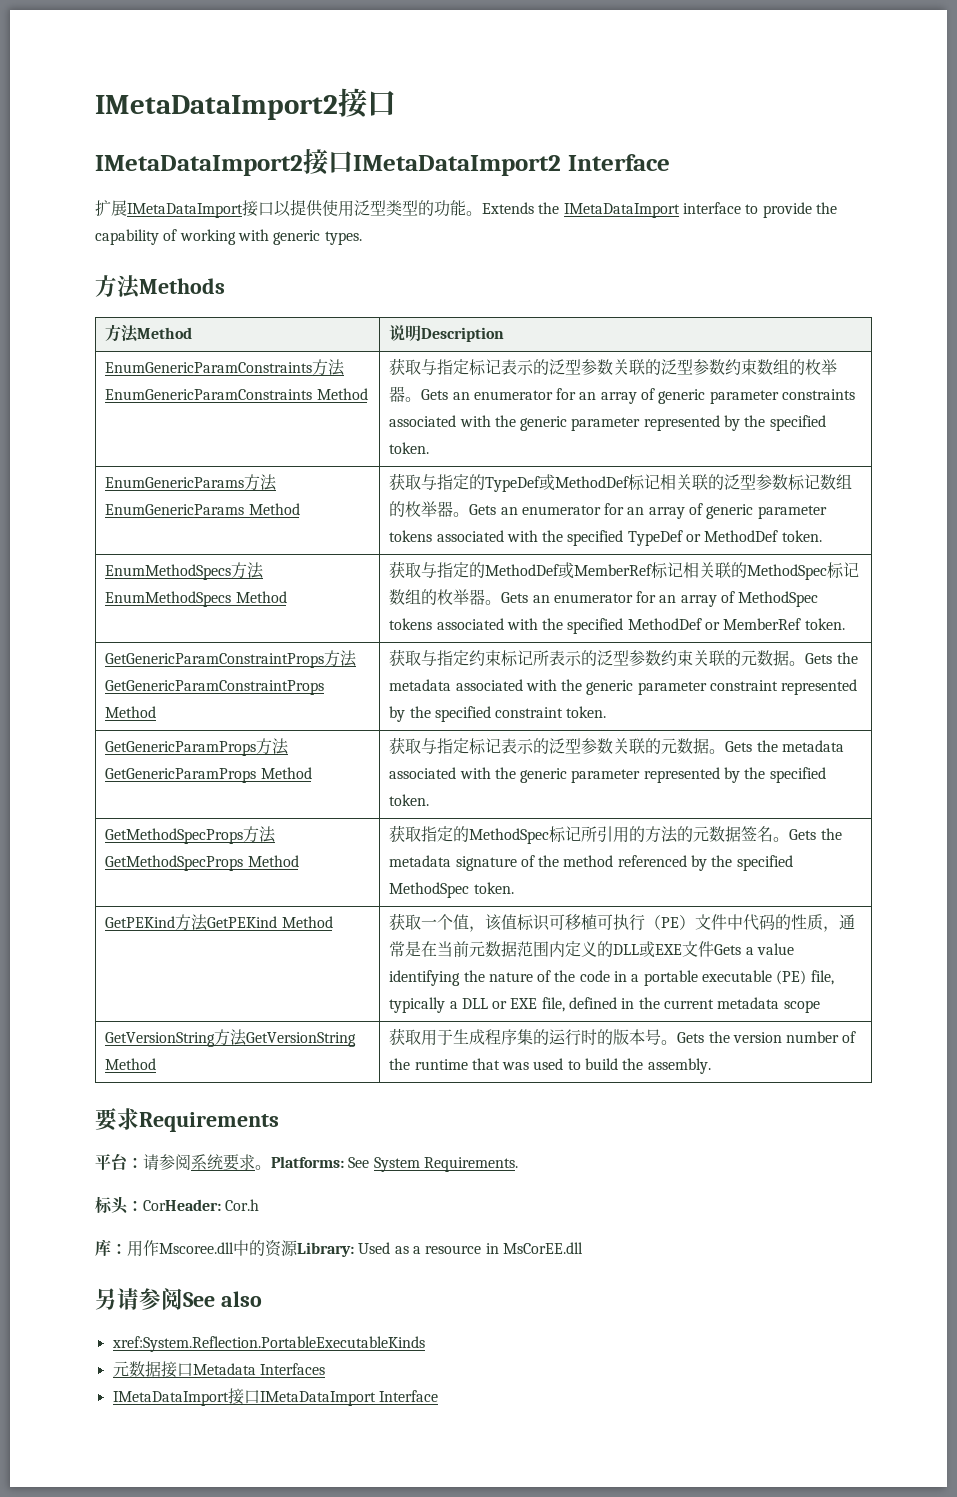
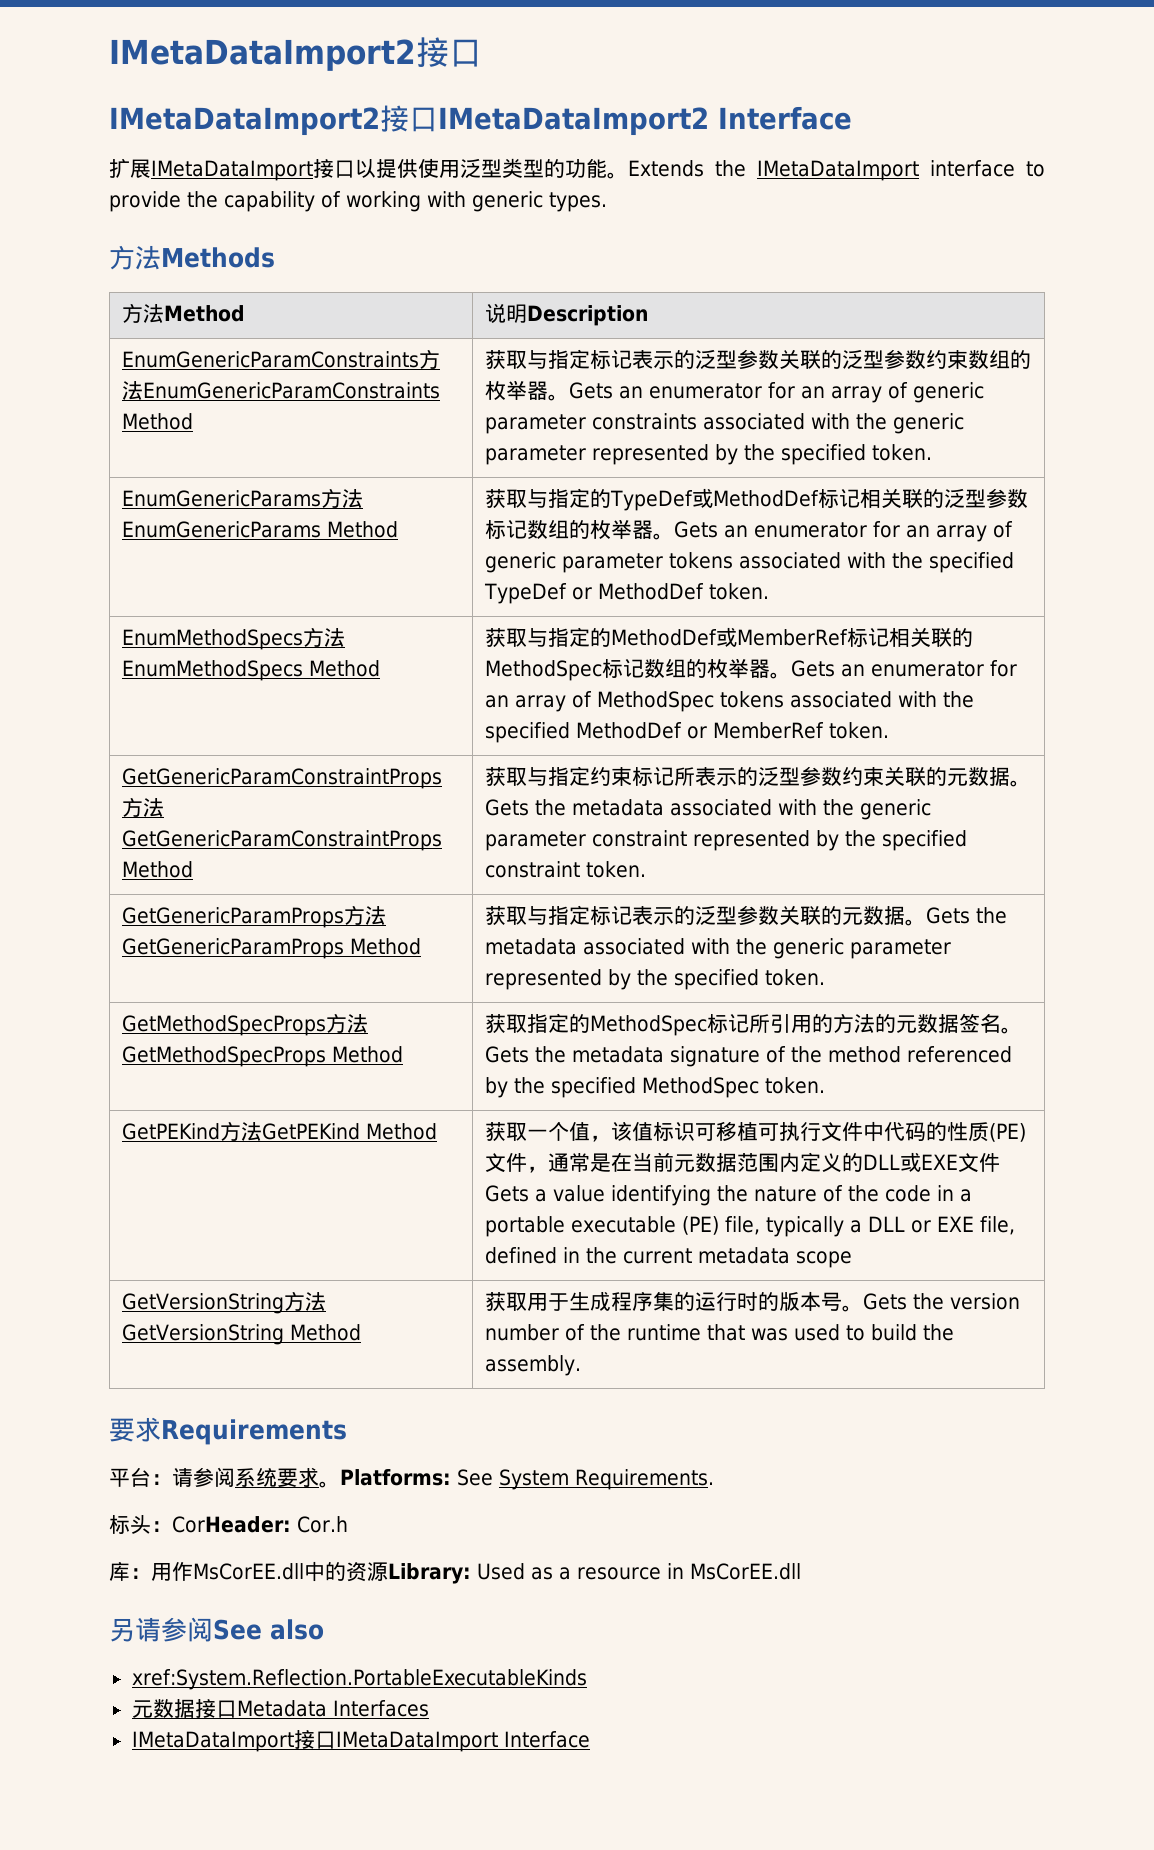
[645,915,696,930] （PE） -> (821, 1131) none
(824, 922) none -> [988,1123,1026,1142] [484,1153,527,1173] (PE)文件
[159,1242,234,1254] Mscoree.dll -> [193,1563,304,1580] MsCorEE.dll

